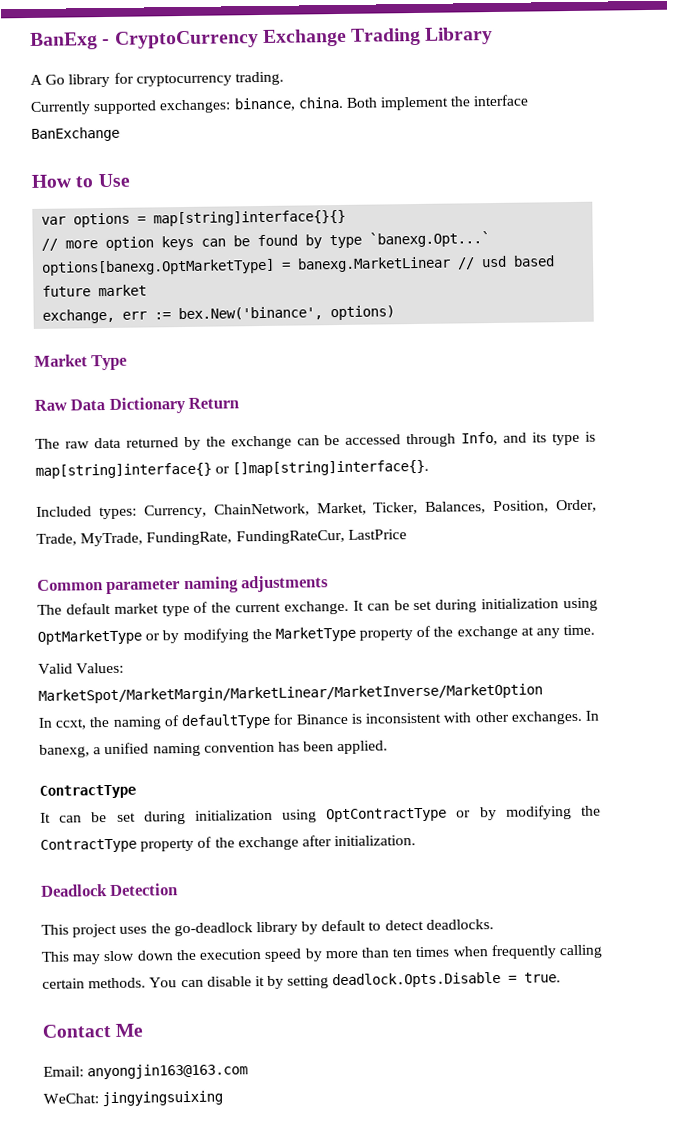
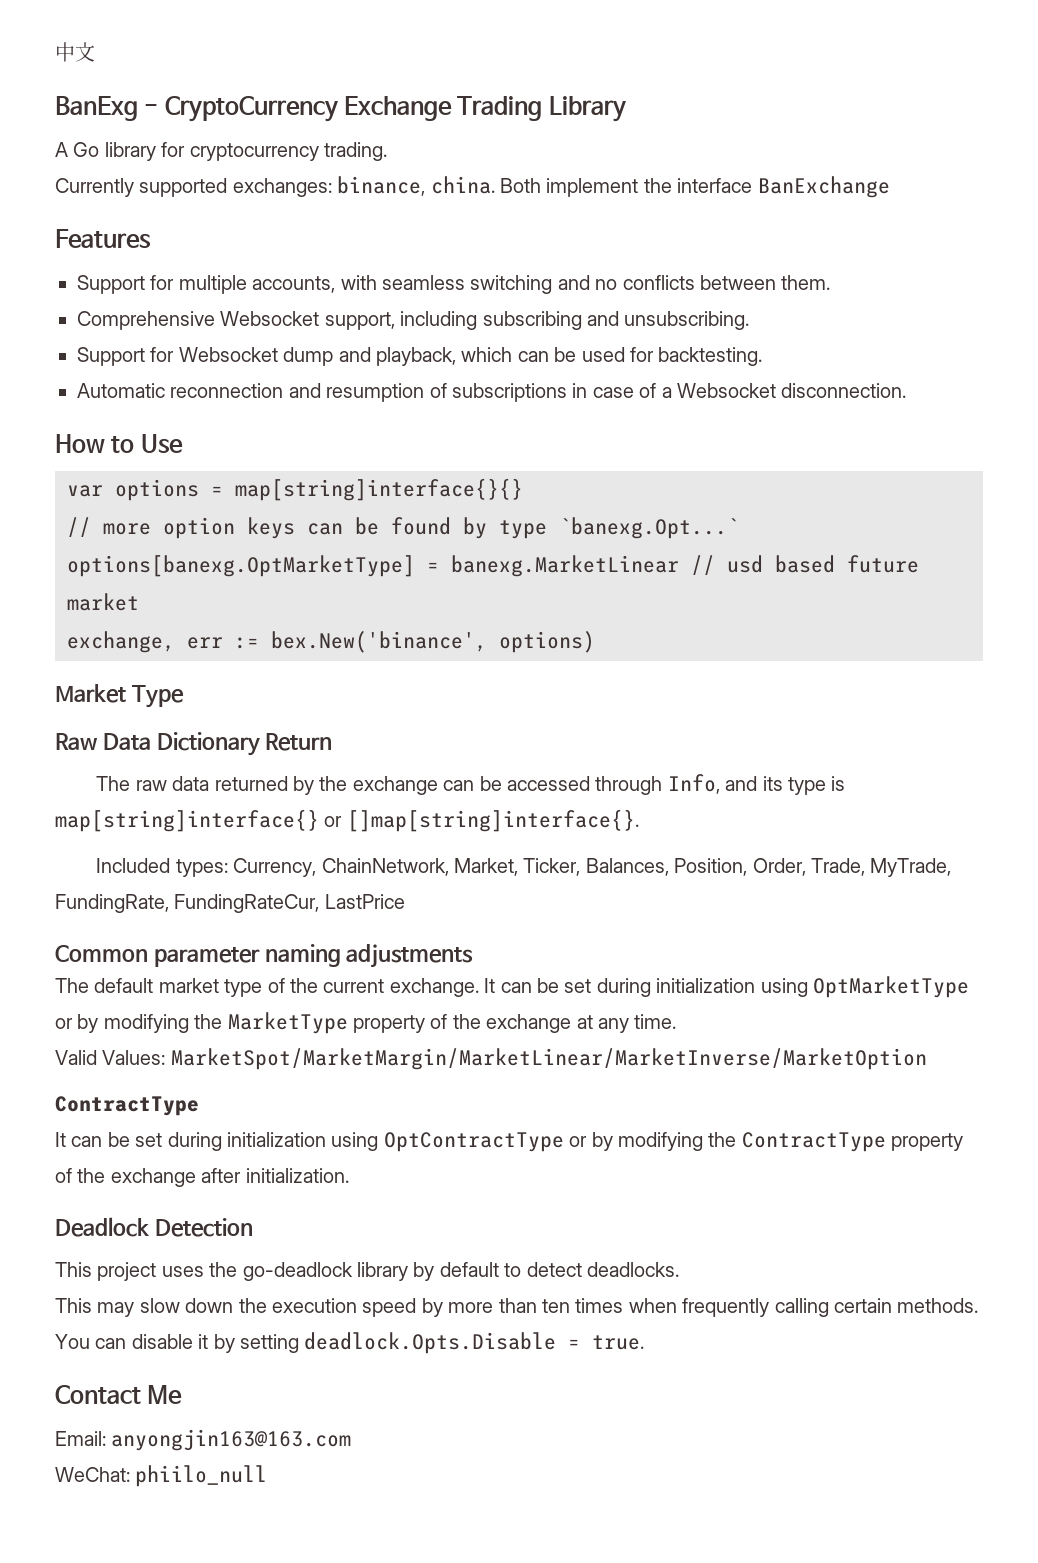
(30, 41) none -> [55,42,95,62] 中文 //
(120, 134) none -> [55,229,151,249] [77,275,831,294] [77,311,750,330] [77,347,763,366] [77,383,907,402] // Features // Support for multiple accounts, with seamless switching and no conflicts between them. // Comprehensive Websocket support, including subscribing and unsubscribing. // Support for Websocket dump and playback, which can be used for backtesting. // Automatic reconnection and resumption of subscriptions in case of a Websocket disconnection.
[38,710,599,730] [39,740,389,758] // In ccxt, the naming of defaultType for Binance is inconsistent with other exchanges. In banexg, a unified naming convention has been applied. -> (927, 1059) none
[102,1090,224,1107] jingyingsuixing -> [135,1465,268,1487] phiilo_null

